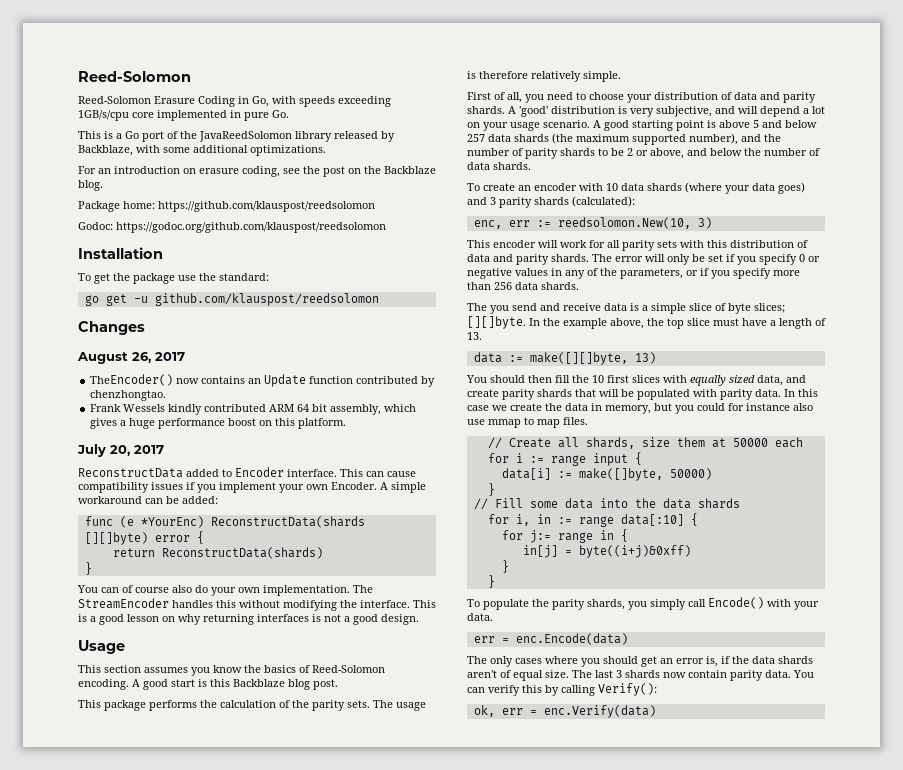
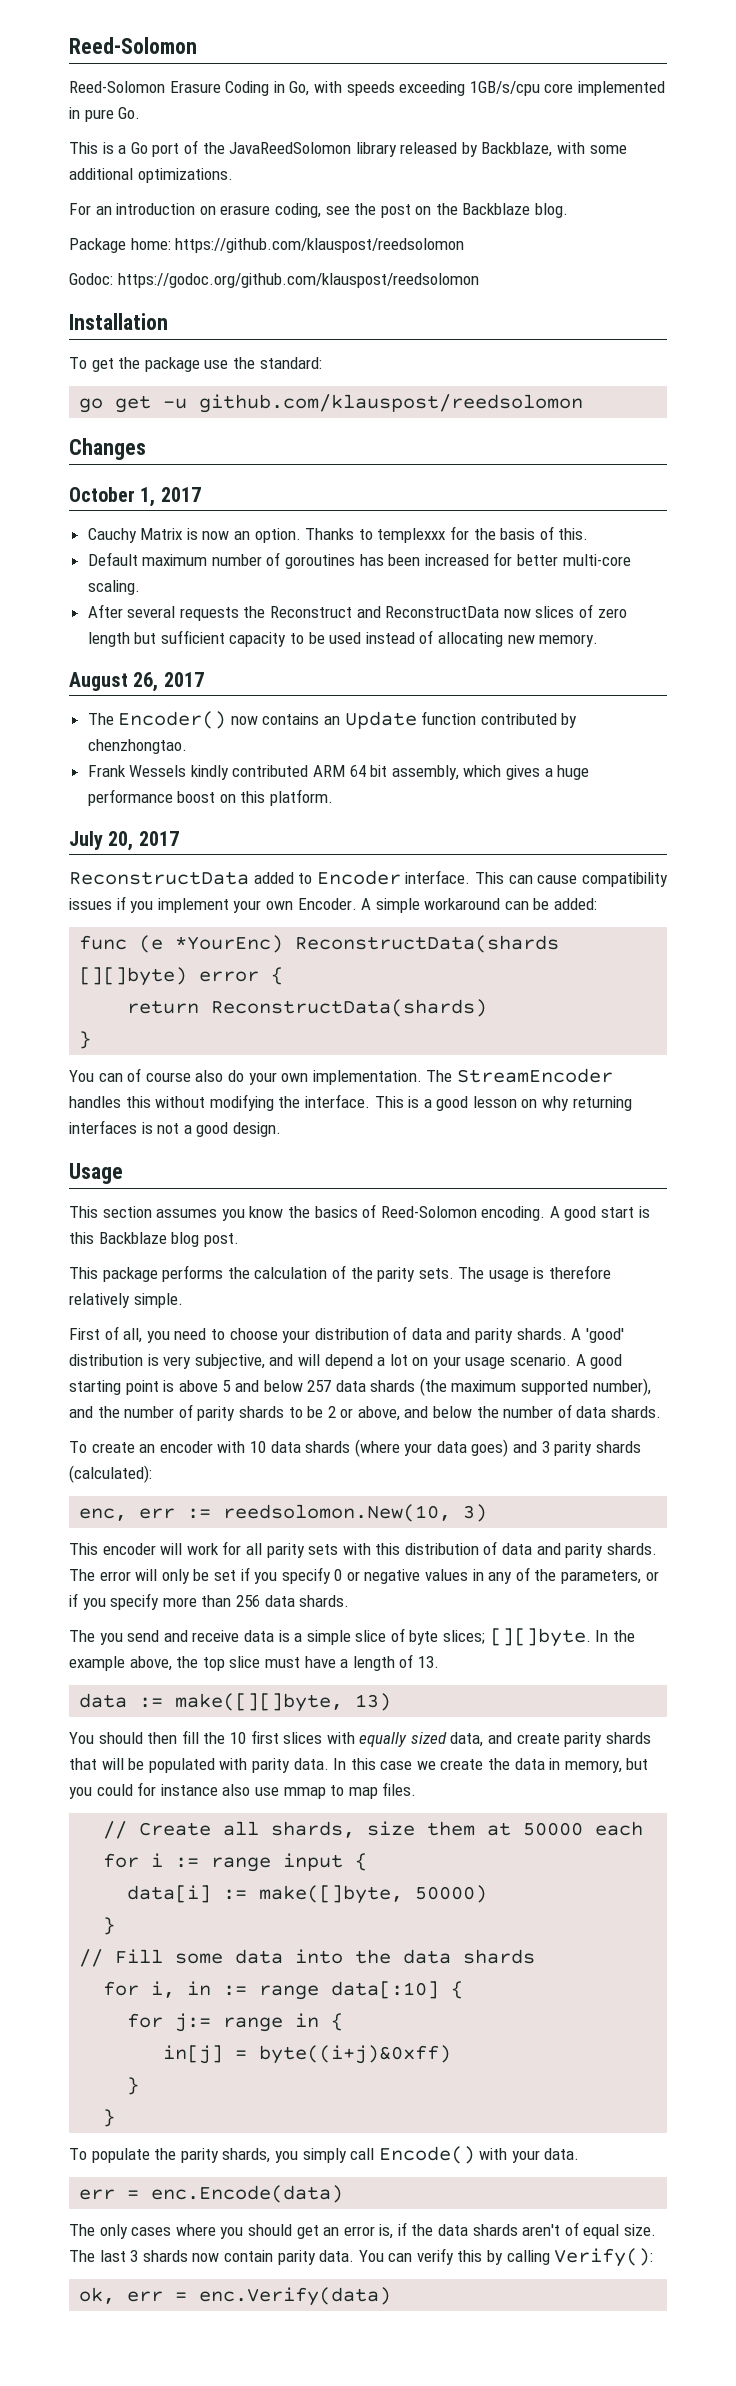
(145, 328) none -> [69,487,201,507] [87,526,589,543] [87,552,631,569] [87,580,140,595] [87,604,627,621] [87,630,599,647] // October 1, 2017 // Cauchy Matrix is now an option. Thanks to templexxx for the basis of this. // Default maximum number of goroutines has been increased for better multi-core scaling. // After several requests the Reconstruct and ReconstructData now slices of zero length but sufficient capacity to be used instead of allocating new memory.
[90,374,174,386] TheEncoder() -> [87,711,227,729] The Encoder()

